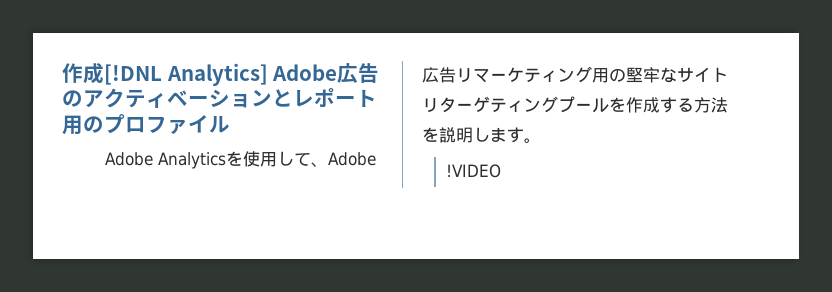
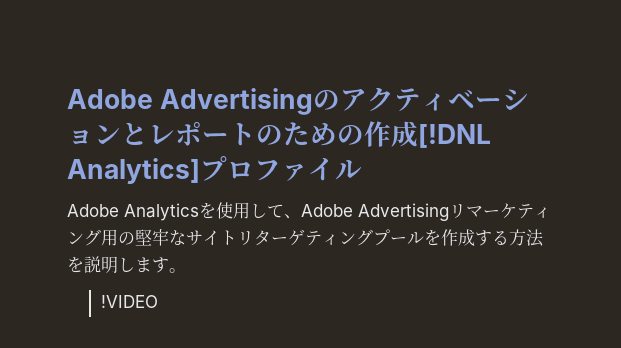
[62,62,380,86] 作成[!DNL Analytics] Adobe広告 -> [67,88,314,115] Adobe Advertising
[62,115,104,135] 用の -> [256,121,491,148] [67,158,200,185] のための作成[!DNL Analytics]
[422,67,456,83] 広告 -> [358,203,449,221] Advertising

